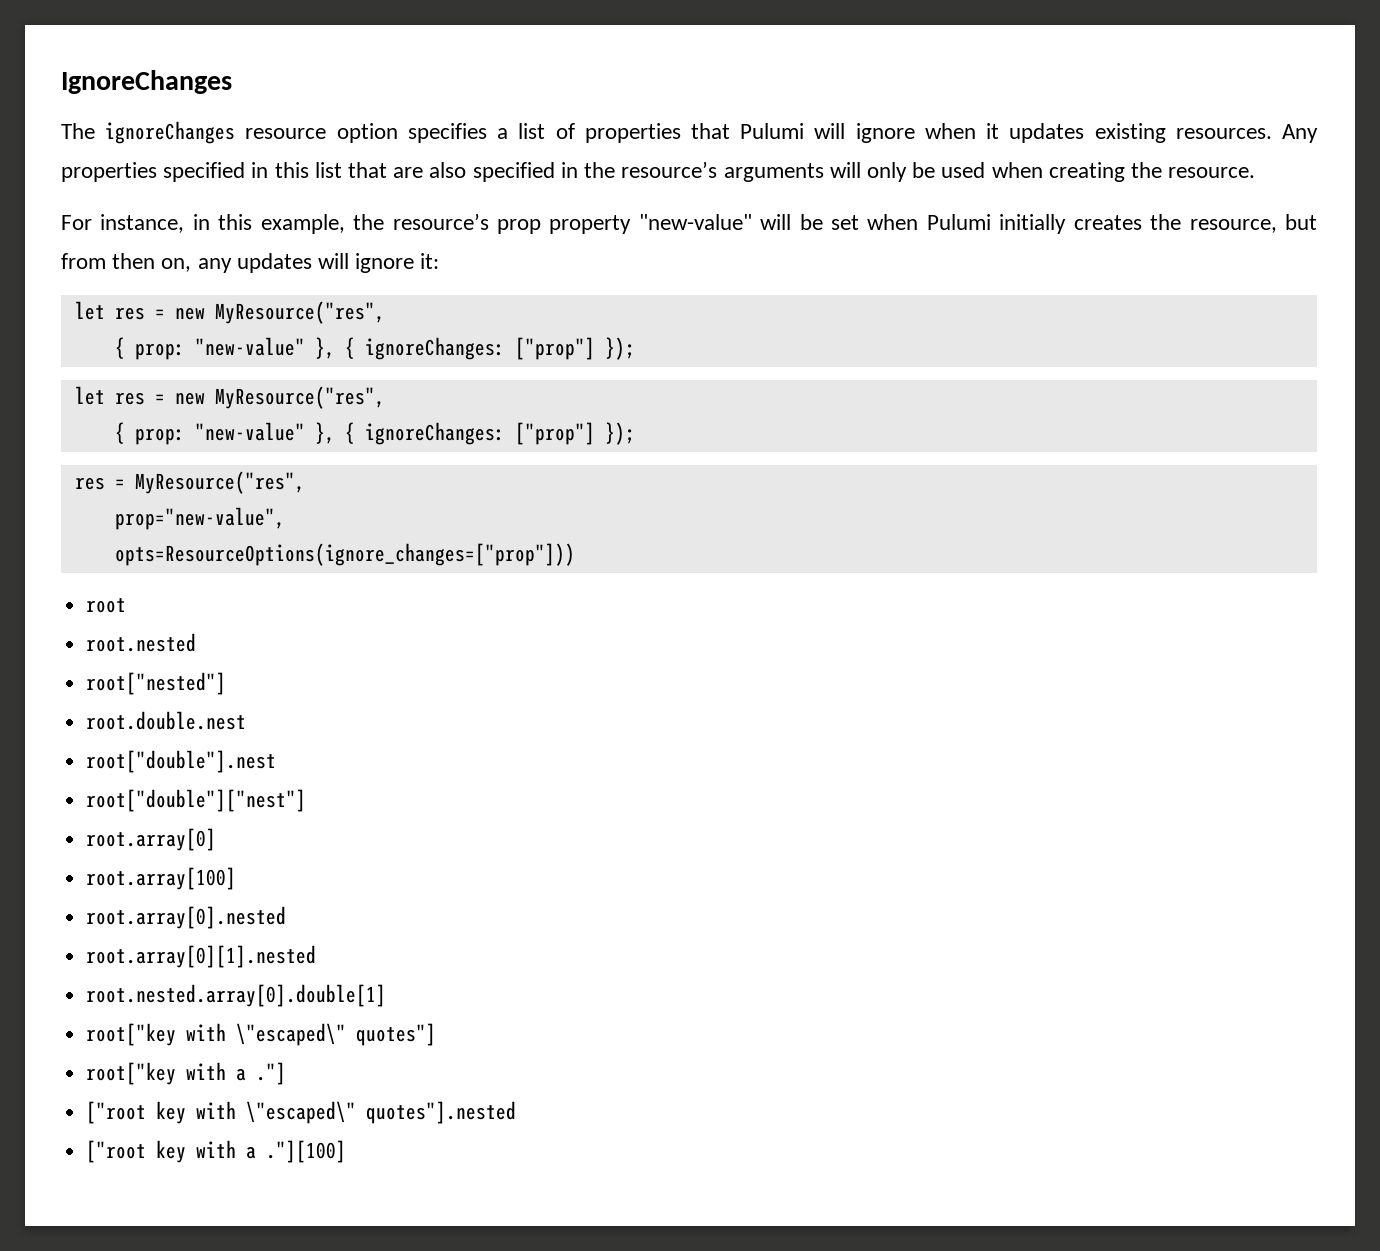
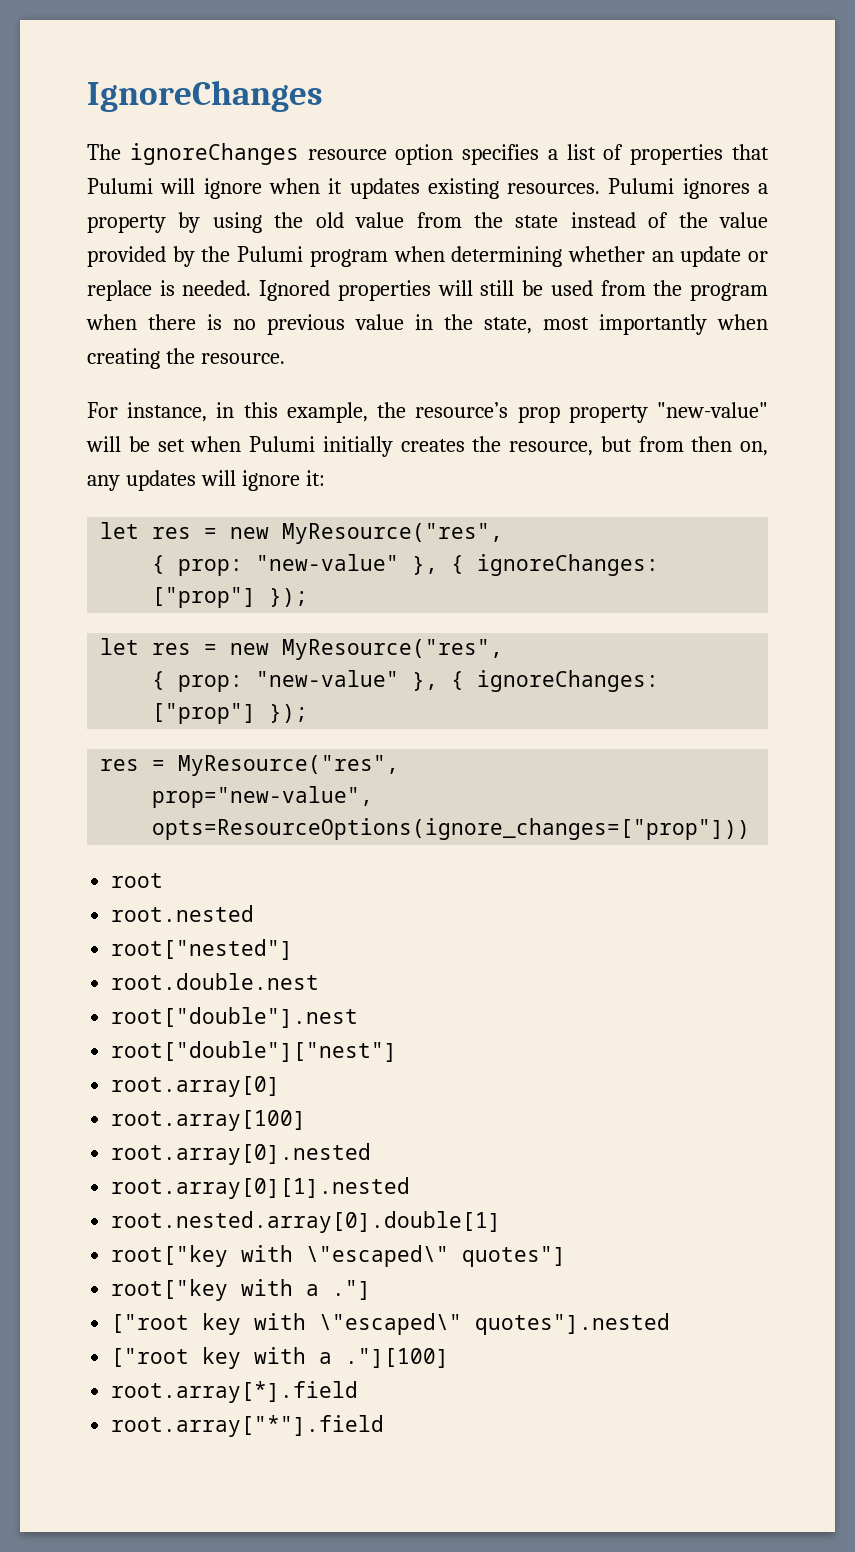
[1281,124,1318,143] [61,161,986,182] Any properties specified in this list that are also specified in the resource’s arguments will only be used -> [608,178,768,199] [87,212,768,233] [87,246,769,267] [87,280,769,301] [86,314,707,335] Pulumi ignores a property by using the old value from the state instead of the value provided by the Pulumi program when determining whether an update or replace is needed. Ignored properties will still be used from the program when there is no previous value in the state, most importantly
(347, 1151) none -> [111,1381,359,1403] [111,1415,385,1437] // root.array[*].field // root.array["*"].field

